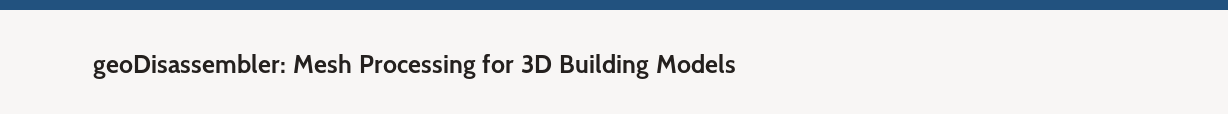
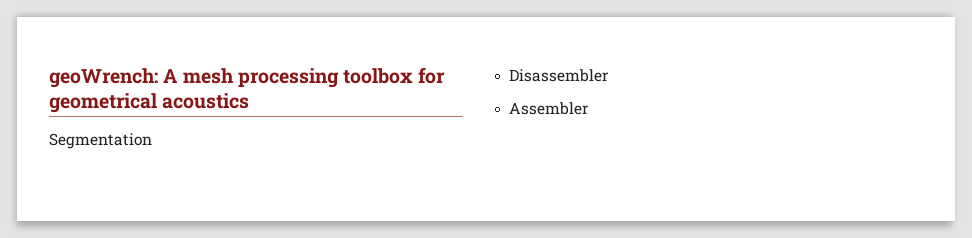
[93,54,736,79] geoDisassembler: Mesh Processing for 3D Building Models -> [49,67,446,88] [49,93,250,113] [49,133,152,149] [509,69,610,82] [509,102,590,115] geoWrench: A mesh processing toolbox for geometrical acoustics // Segmentation // Disassembler // Assembler

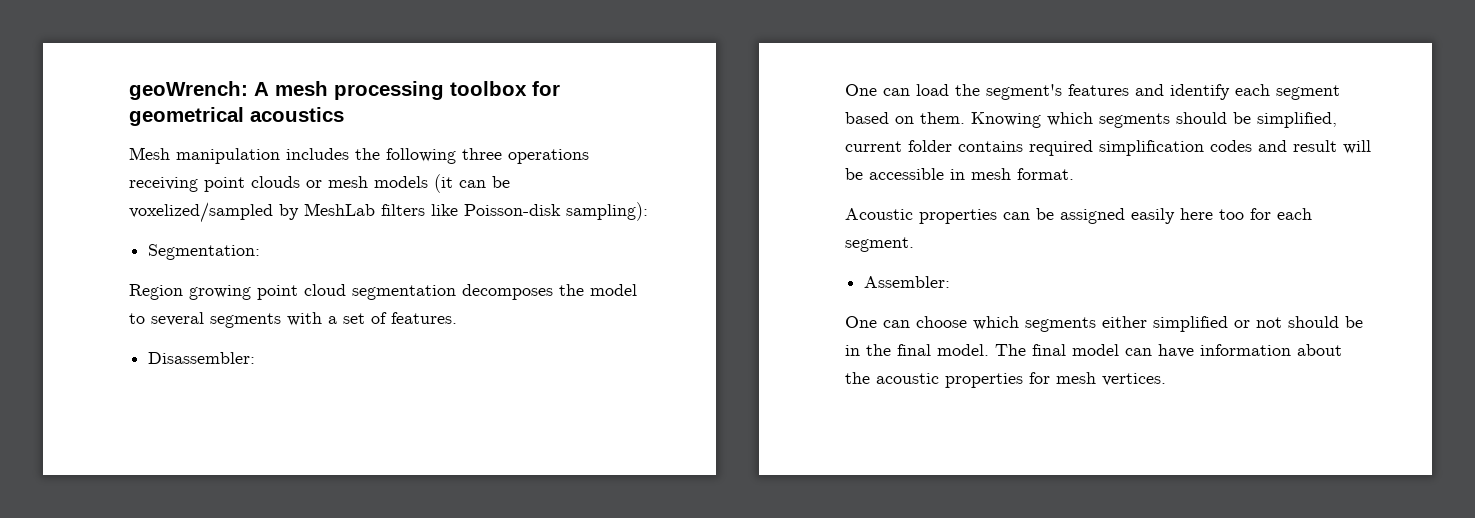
[49,133,152,149] [509,69,610,82] [509,102,590,115] Segmentation // Disassembler // Assembler -> [129,147,589,164] [129,174,510,193] [129,202,648,223] [148,244,261,260] [129,284,637,300] [129,312,457,328] [148,352,256,364] [845,84,1340,100] [845,112,1337,128] [845,140,1371,156] [845,168,1074,180] [845,208,1312,224] [845,237,914,252] [864,276,951,288] [845,316,1363,332] [845,344,1342,358] [845,372,1166,388] Mesh manipulation includes the following three operations receiving point clouds or mesh models (it can be voxelized/sampled by MeshLab filters like Poisson-disk sampling): // Segmentation: // Region growing point cloud segmentation decomposes the model to several segments with a set of features. // Disassembler: // One can load the segment's features and identify each segment based on them. Knowing which segments should be simplified, current folder contains required simplification codes and result will be accessible in mesh format. // Acoustic properties can be assigned easily here too for each segment. // Assembler: // One can choose which segments either simplified or not should be in the final model. The final model can have information about the acoustic properties for mesh vertices.

